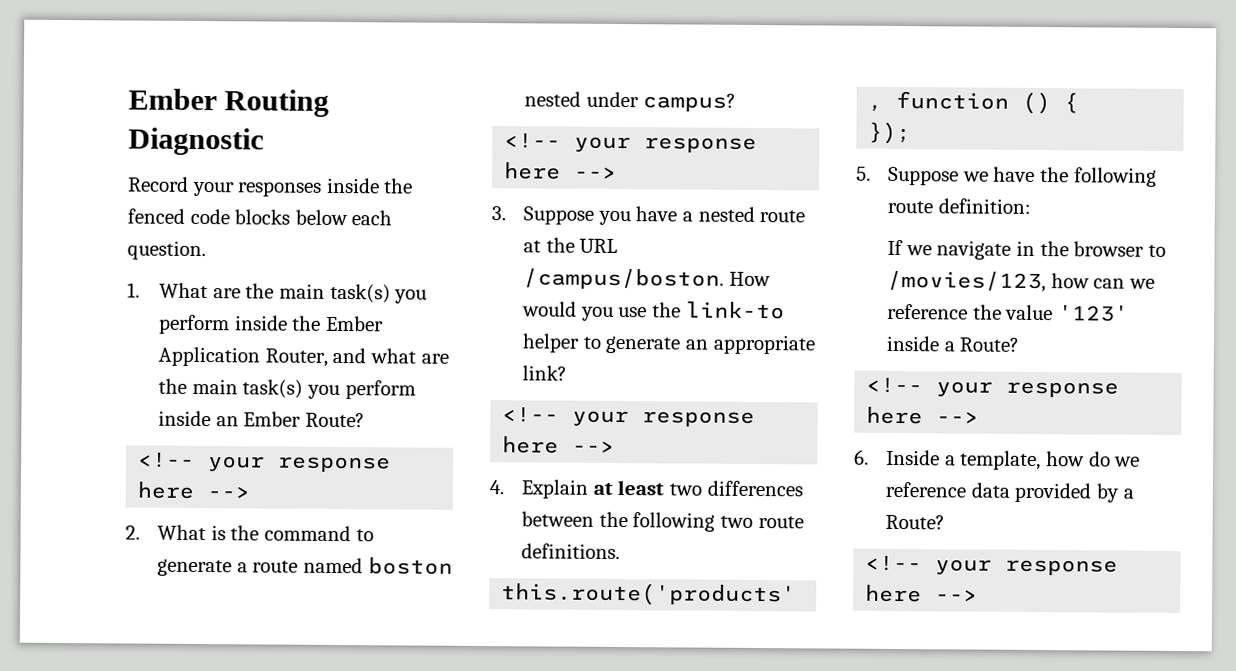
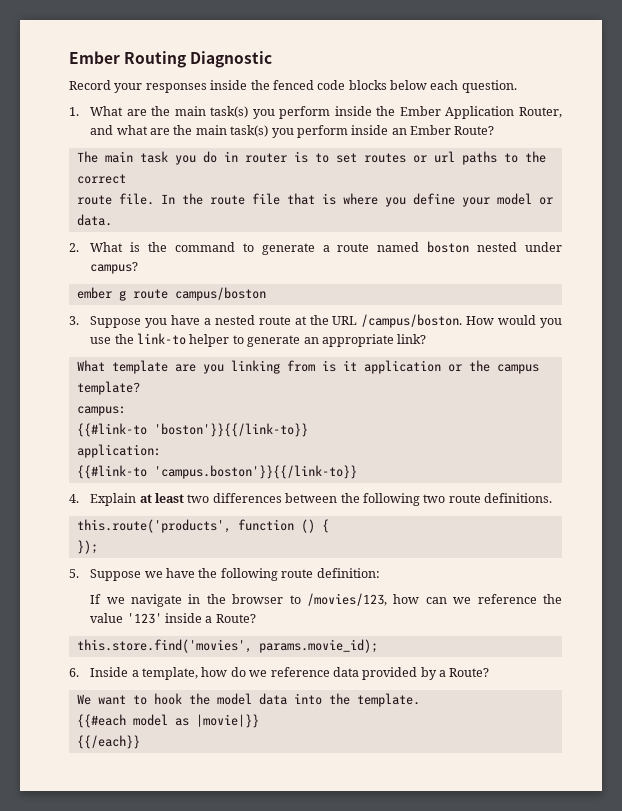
[138,452,392,473] [137,481,251,499] <!-- your response here --> -> [76,151,546,165] [76,174,126,184] [76,193,553,207] [76,214,112,226] The main task you do in router is to set routes or url paths to the correct // route file. In the route file that is where you define your model or data.
[504,133,758,153] [504,162,618,180] <!-- your response here --> -> [76,287,266,301] ember g route campus/boston
[502,407,756,427] [502,436,616,454] <!-- your response here --> -> [76,360,539,374] [76,381,140,395] [76,406,126,416] [76,423,308,437] [76,444,161,458] [76,465,357,479] What template are you linking from is it application or the campus template? // campus: // {{#link-to 'boston'}}{{/link-to}} // application: // {{#link-to 'campus.boston'}}{{/link-to}}
[866,377,1120,398] [866,406,980,425] <!-- your response here --> -> [76,639,378,653] this.store.find('movies', params.movie_id);
[865,555,1119,576] [865,584,979,603] <!-- your response here --> -> [76,693,420,707] [76,714,259,728] [76,735,140,749] We want to hook the model data into the template. // {{#each model as |movie|}} // {{/each}}

